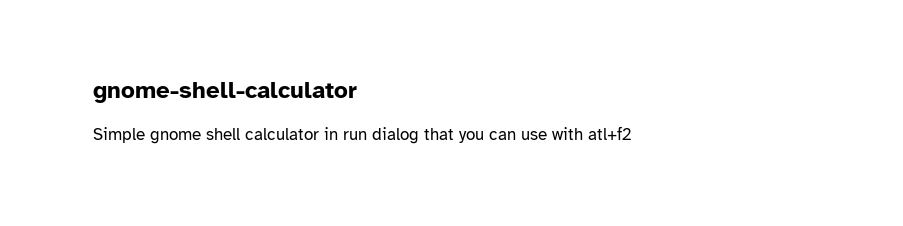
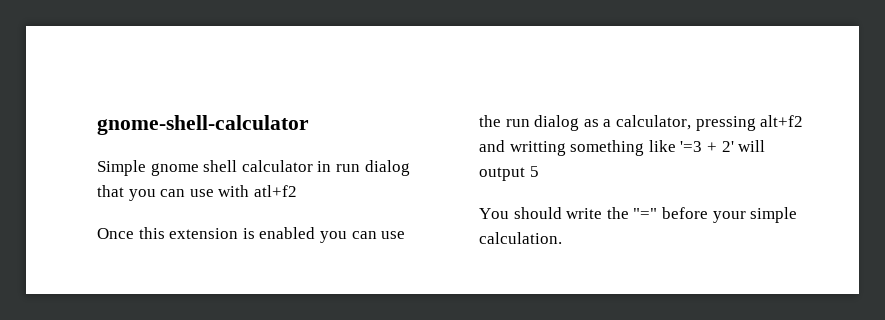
(631, 133) none -> [97,227,406,243] [479,115,804,131] [479,140,766,156] [479,166,539,181] [479,207,798,223] [479,232,562,244] // Once this extension is enabled you can use the run dialog as a calculator, pressing alt+f2 and writting something like '=3 + 2' will output 5 // You should write the "=" before your simple calculation.

